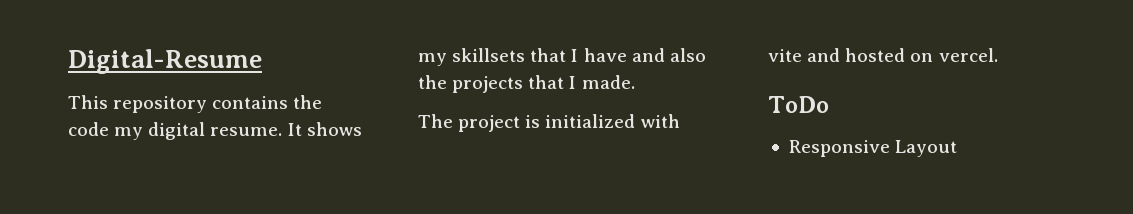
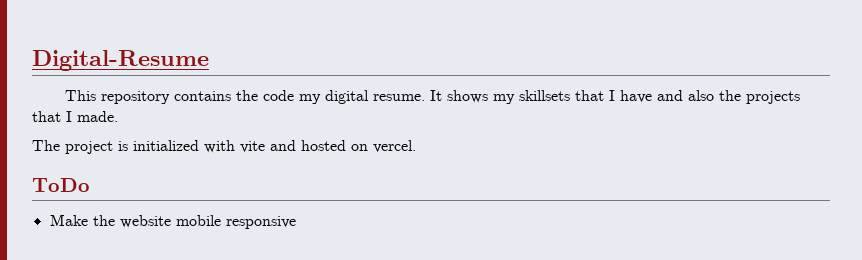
[788,140,958,157] Responsive Layout -> [49,214,296,229] Make the website mobile responsive

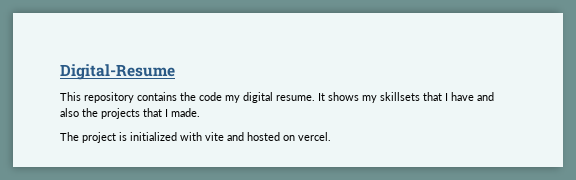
[32,178,90,192] [49,214,296,229] // ToDo // Make the website mobile responsive -> (331, 136) none

